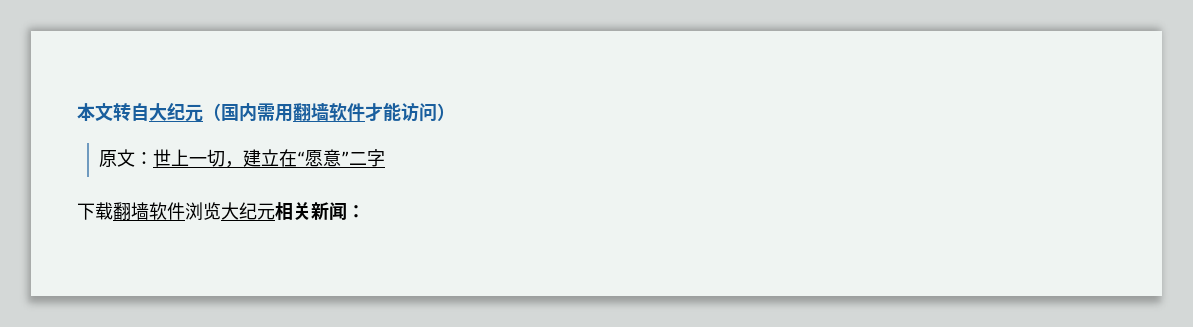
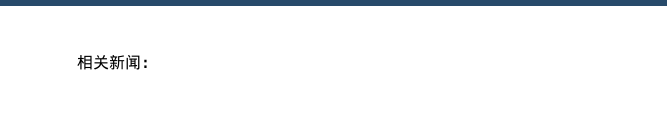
[77,102,455,122] [99,149,386,168] [77,202,275,220] 本文转自大纪元（国内需用翻墙软件才能访问） // 原文：世上一切，建立在“愿意”二字 // 下载翻墙软件浏览大纪元 -> (77, 62) none

